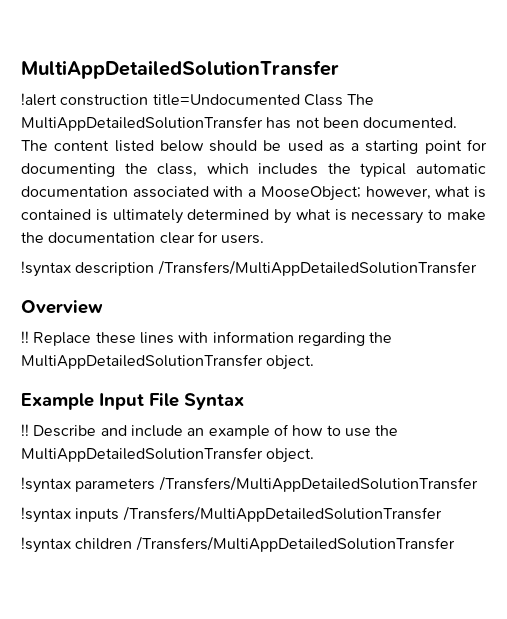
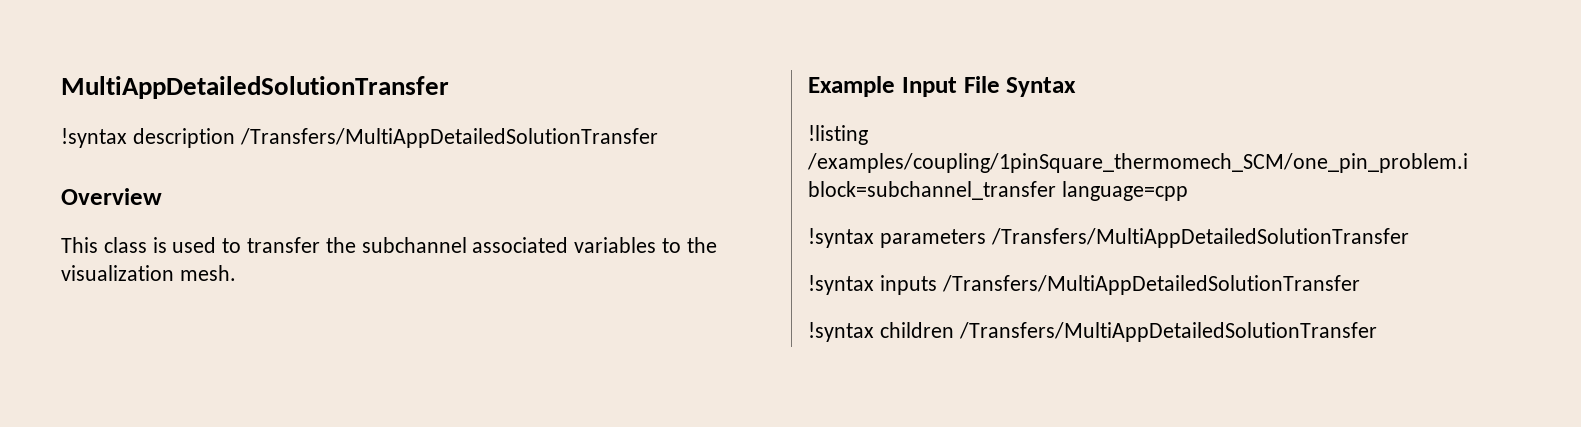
[21,93,375,106] [21,116,458,131] [21,139,487,154] [21,163,486,178] [21,186,487,201] [21,209,486,224] [21,231,265,244] [21,260,477,277] [21,300,103,314] [21,331,393,346] [21,354,315,370] [21,393,244,410] [21,424,399,439] [21,447,315,463] !alert construction title=Undocumented Class The MultiAppDetailedSolutionTransfer has not been documented. The content listed below should be used as a starting point for documenting the class, which includes the typical automatic documentation associated with a MooseObject; however, what is contained is ultimately determined by what is necessary to make the documentation clear for users. // !syntax description /Transfers/MultiAppDetailedSolutionTransfer // Overview // !! Replace these lines with information regarding the MultiAppDetailedSolutionTransfer object. // Example Input File Syntax // !! Describe and include an example of how to use the MultiAppDetailedSolutionTransfer object. -> [61,128,658,148] [61,188,162,205] [61,237,717,253] [61,265,236,281] [808,76,1077,97] [808,125,868,145] [807,153,1468,173] [808,181,1188,201] !syntax description /Transfers/MultiAppDetailedSolutionTransfer // Overview // This class is used to transfer the subchannel associated variables to the visualization mesh. // Example Input File Syntax // !listing /examples/coupling/1pinSquare_thermomech_SCM/one_pin_problem.i block=subchannel_transfer language=cpp

